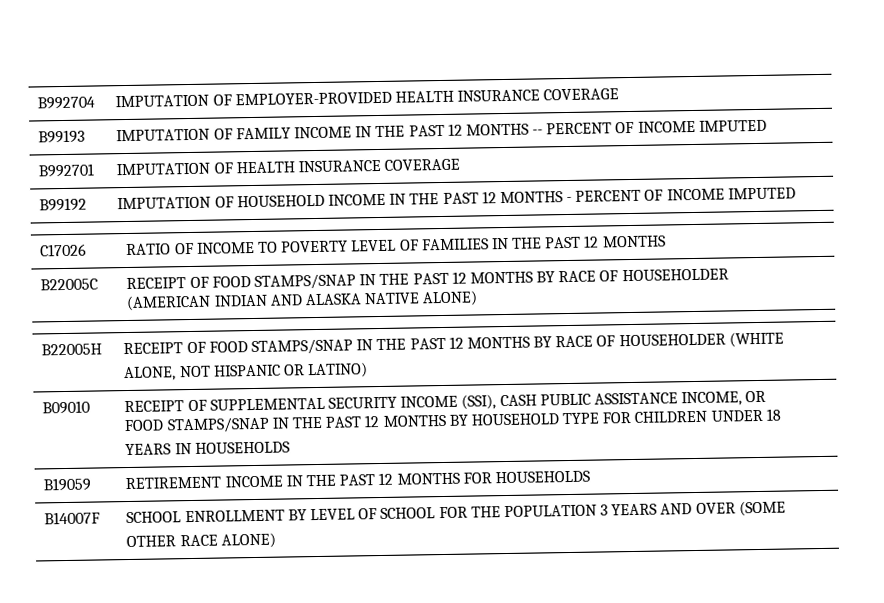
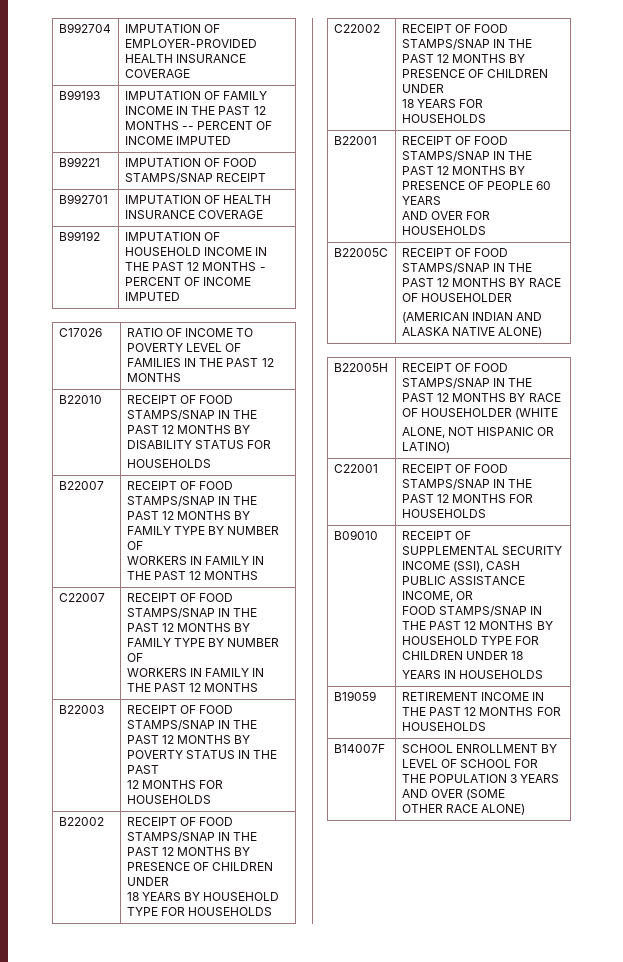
(767, 125) none -> [58,157,100,167] [124,158,258,167] [124,173,266,184] // B99221 | IMPUTATION OF FOOD STAMPS/SNAP RECEIPT
(666, 241) none -> [58,395,102,404] [126,395,234,404] [126,410,258,421] [126,425,251,434] [126,440,272,449] [126,459,211,468] [58,481,104,490] [126,481,234,490] [126,496,258,507] [126,511,251,520] [126,526,280,535] [126,541,143,550] [126,556,265,565] [126,571,259,580] [58,593,105,602] [126,593,234,602] [126,608,258,619] [126,623,251,632] [126,638,280,647] [126,653,143,662] [126,668,265,677] [126,683,259,692] [58,705,104,714] [126,705,234,714] [126,720,258,731] [126,735,251,744] [126,750,278,759] [126,765,159,774] [126,780,224,789] [126,795,211,804] [58,817,104,826] [126,817,234,826] [126,832,258,843] [126,847,251,856] [126,862,274,871] [126,877,169,886] [126,892,280,901] [126,907,273,916] [333,24,380,33] [401,24,509,33] [401,39,533,50] [401,54,526,63] [401,69,549,78] [401,84,444,93] [401,99,484,108] [401,114,486,123] [333,136,377,145] [401,136,509,145] [401,151,533,162] [401,166,526,175] [401,181,552,190] [401,196,441,205] [401,211,491,220] [401,226,486,235] // B22010 | RECEIPT OF FOOD STAMPS/SNAP IN THE PAST 12 MONTHS BY DISABILITY STATUS FOR // HOUSEHOLDS // B22007 | RECEIPT OF FOOD STAMPS/SNAP IN THE PAST 12 MONTHS BY FAMILY TYPE BY NUMBER OF // WORKERS IN FAMILY IN THE PAST 12 MONTHS // C22007 | RECEIPT OF FOOD STAMPS/SNAP IN THE PAST 12 MONTHS BY FAMILY TYPE BY NUMBER OF // WORKERS IN FAMILY IN THE PAST 12 MONTHS // B22003 | RECEIPT OF FOOD STAMPS/SNAP IN THE PAST 12 MONTHS BY POVERTY STATUS IN THE PAST // 12 MONTHS FOR HOUSEHOLDS // B22002 | RECEIPT OF FOOD STAMPS/SNAP IN THE PAST 12 MONTHS BY PRESENCE OF CHILDREN UNDER // 18 YEARS BY HOUSEHOLD TYPE FOR HOUSEHOLDS // C22002 | RECEIPT OF FOOD STAMPS/SNAP IN THE PAST 12 MONTHS BY PRESENCE OF CHILDREN UNDER // 18 YEARS FOR HOUSEHOLDS // B22001 | RECEIPT OF FOOD STAMPS/SNAP IN THE PAST 12 MONTHS BY PRESENCE OF PEOPLE 60 YEARS // AND OVER FOR HOUSEHOLDS
(369, 370) none -> [333,464,378,473] [401,464,509,473] [401,479,533,490] [401,494,534,503] [401,509,486,518] // C22001 | RECEIPT OF FOOD STAMPS/SNAP IN THE PAST 12 MONTHS FOR HOUSEHOLDS

